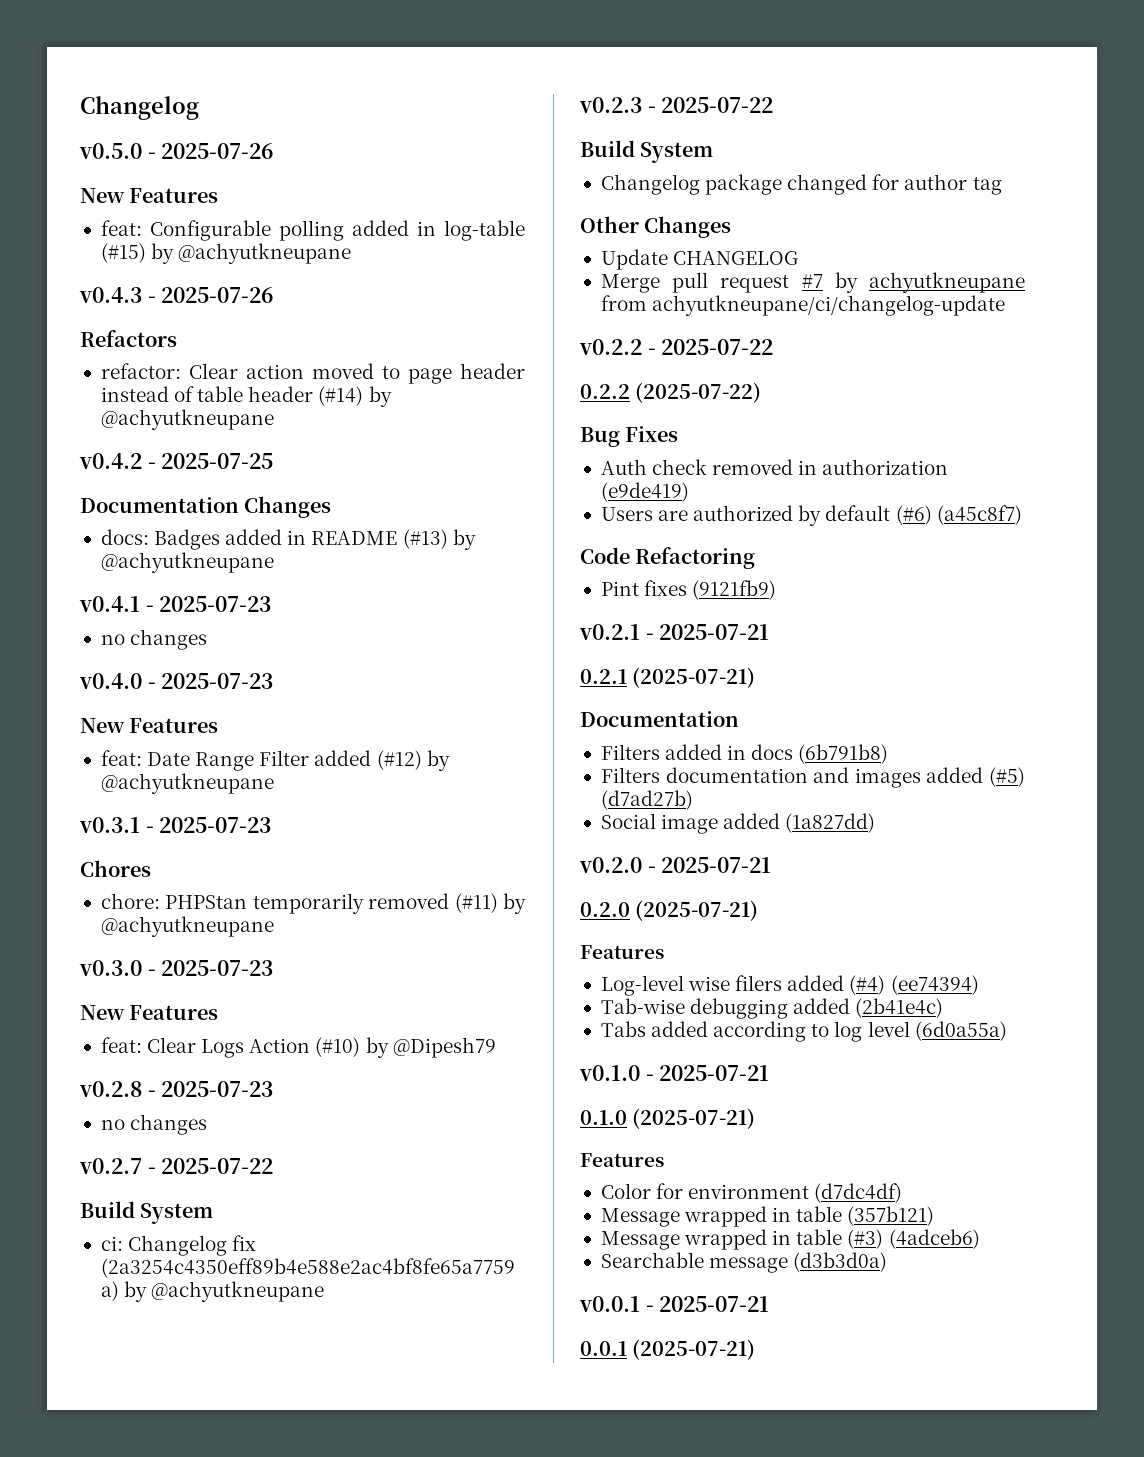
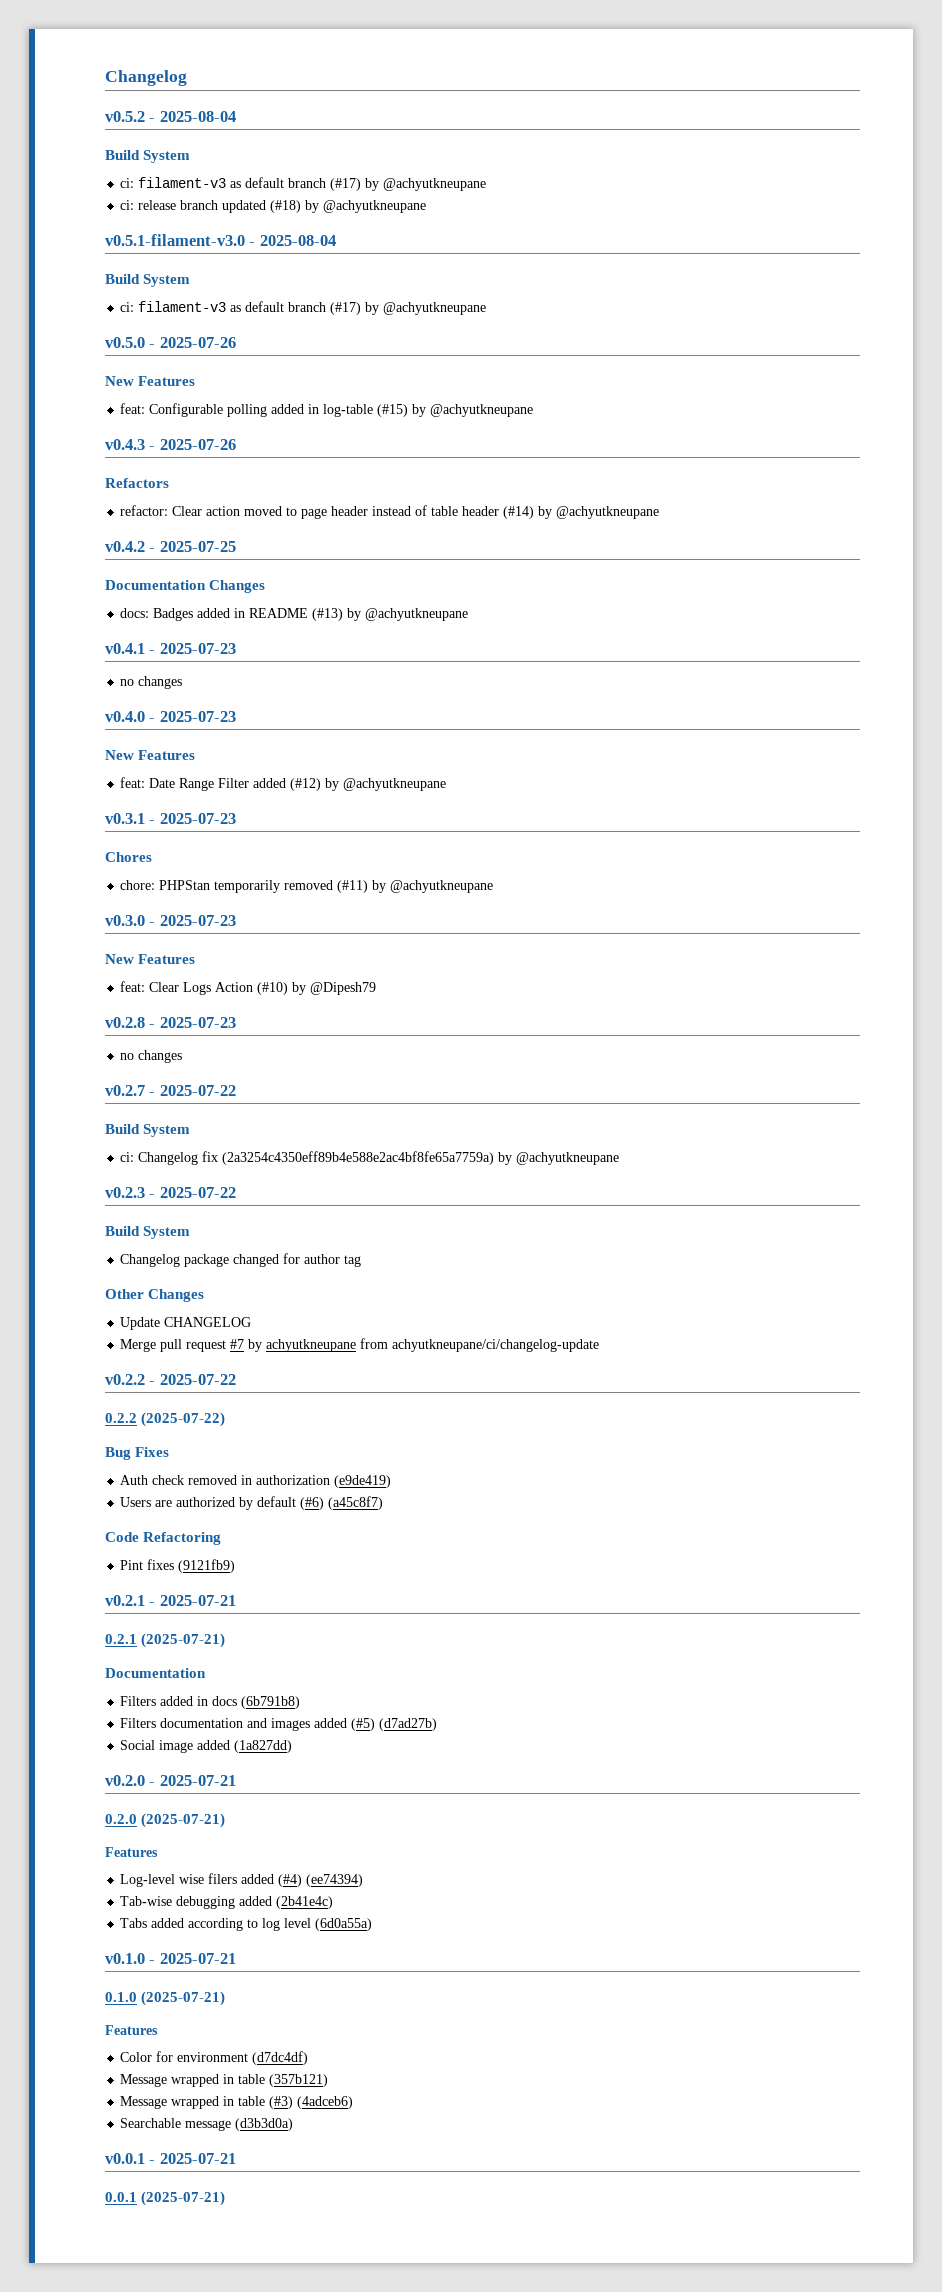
[80,96,199,120] Changelog -> [105,70,187,86] [105,111,236,122] [105,150,191,163] [120,177,487,191] [120,200,427,213] [105,234,336,246] [105,274,191,287] [120,301,487,315] Changelog // v0.5.2 - 2025-08-04 // Build System // ci: filament-v3 as default branch (#17) by @achyutkneupane // ci: release branch updated (#18) by @achyutkneupane // v0.5.1-filament-v3.0 - 2025-08-04 // Build System // ci: filament-v3 as default branch (#17) by @achyutkneupane

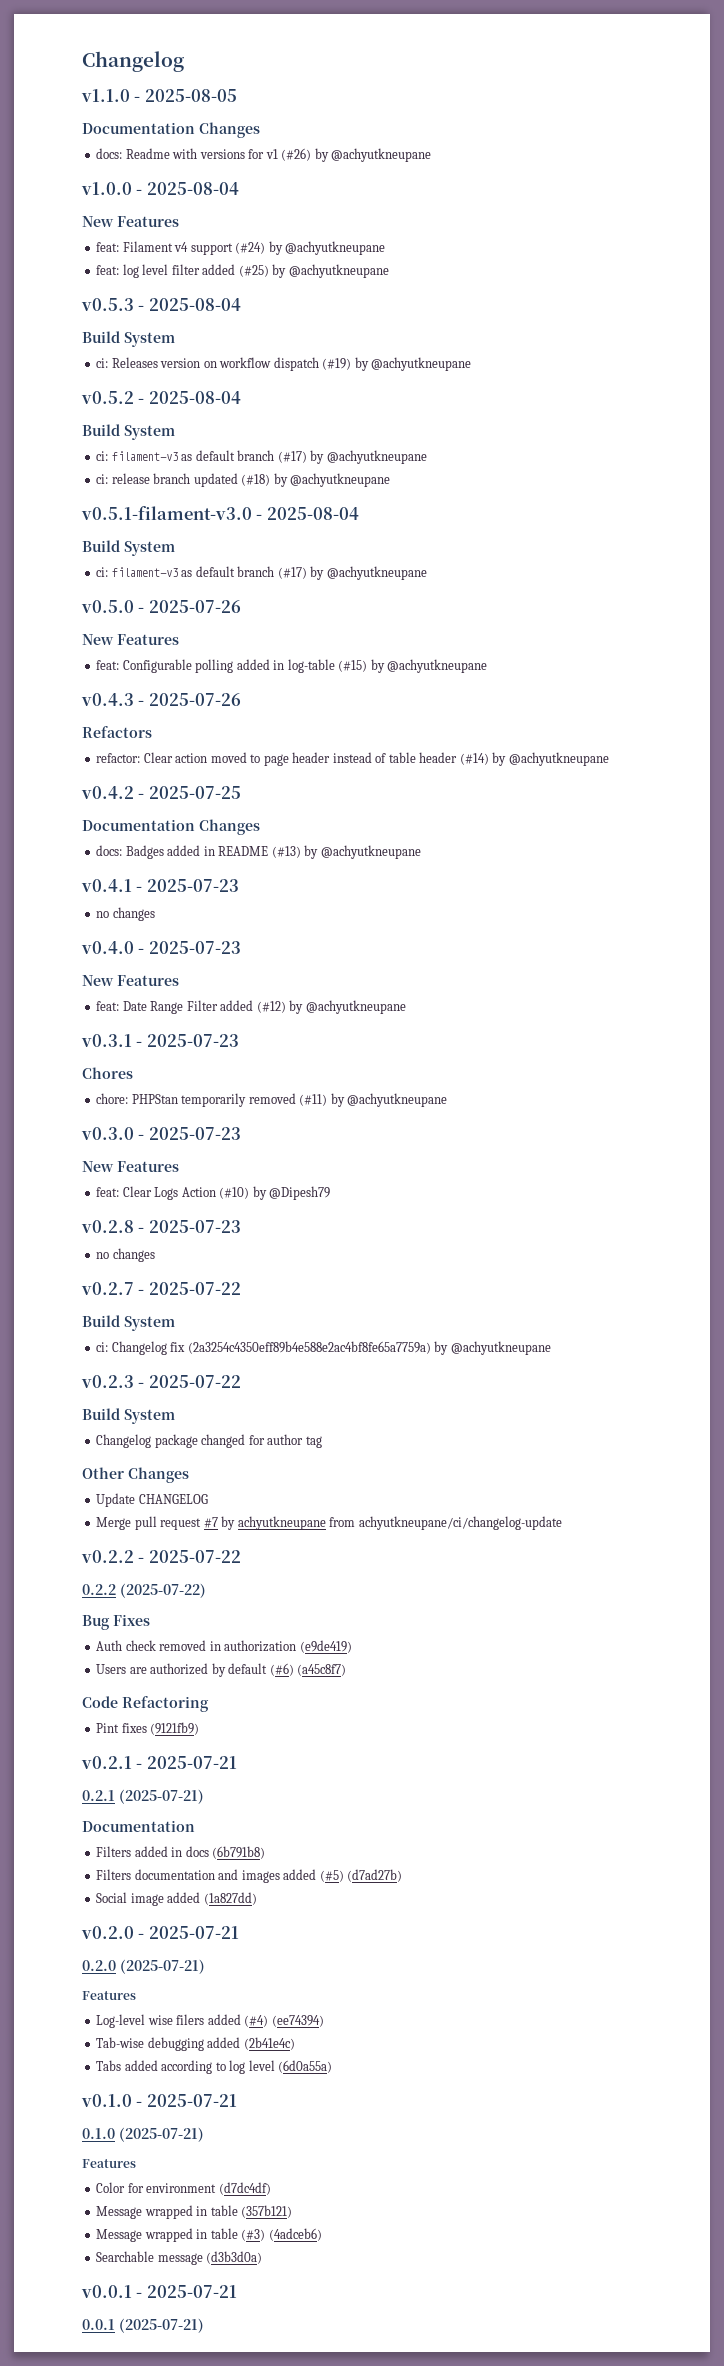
[105,70,187,86] Changelog -> [82,51,184,72] [81,89,237,102] [82,122,260,138] [96,148,432,162] [81,182,239,195] [82,216,179,227] [96,241,386,255] [96,264,389,278] [81,298,241,311] [82,331,175,347] [96,357,472,371] Changelog // v1.1.0 - 2025-08-05 // Documentation Changes // docs: Readme with versions for v1 (#26) by @achyutkneupane // v1.0.0 - 2025-08-04 // New Features // feat: Filament v4 support (#24) by @achyutkneupane // feat: log level filter added (#25) by @achyutkneupane // v0.5.3 - 2025-08-04 // Build System // ci: Releases version on workflow dispatch (#19) by @achyutkneupane

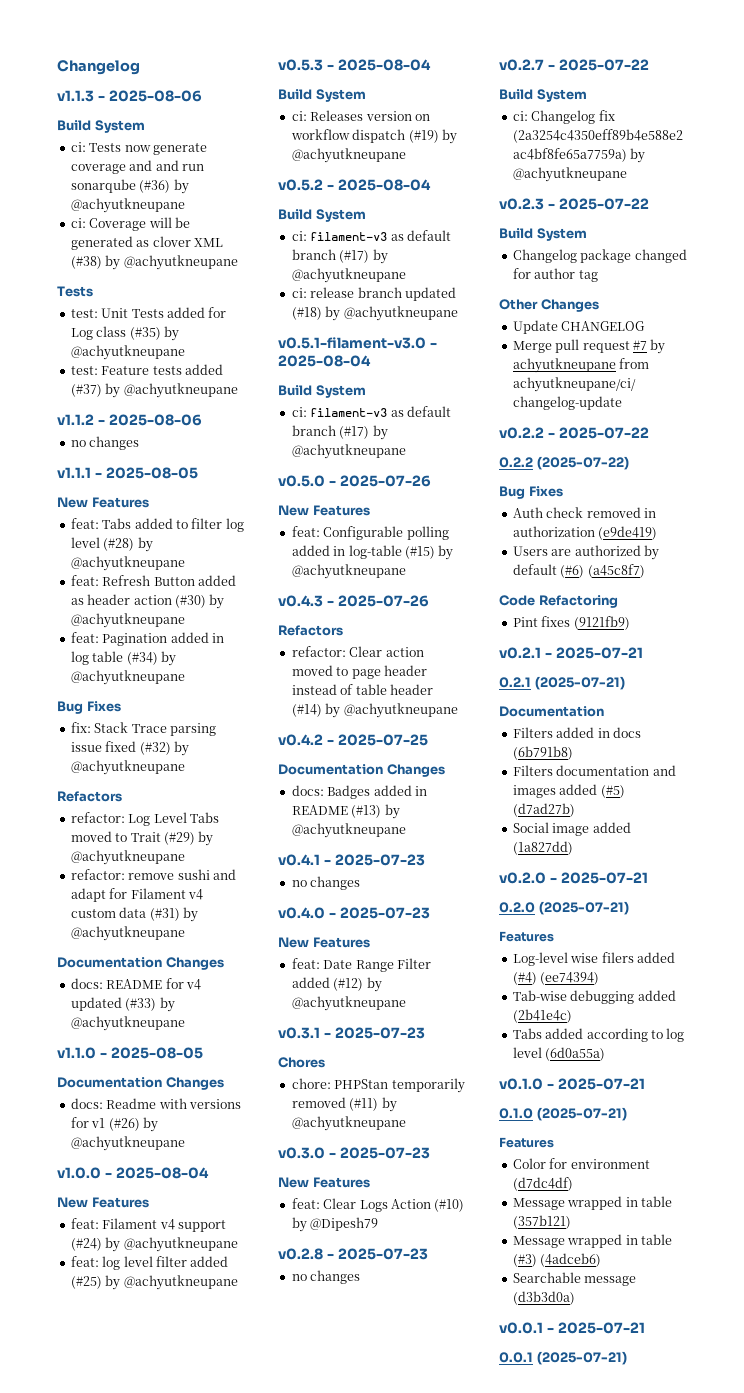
[82,51,184,72] Changelog -> [57,60,140,75] [57,90,202,102] [57,120,145,133] [70,142,207,155] [70,160,204,174] [70,179,189,194] [70,198,185,213] [70,217,190,231] [70,236,223,250] [70,255,238,270] [57,286,93,297] [70,307,227,318] [70,326,179,341] [70,345,185,360] [70,364,223,375] [70,383,238,398] [57,414,202,426] [70,436,140,450] [57,467,198,479] [57,497,149,508] [70,518,244,532] [70,537,153,552] [70,556,185,571] [70,575,236,586] [70,594,225,609] [70,613,185,628] [70,632,224,646] [70,651,176,666] [70,670,185,685] [57,701,121,714] [70,722,216,736] [70,741,189,756] [70,760,185,775] [57,791,122,802] [70,812,219,826] [70,831,214,846] [70,850,185,865] [70,869,236,880] [70,888,203,902] [70,907,198,922] [70,926,185,941] [57,957,224,970] [70,978,201,990] [70,997,175,1012] [70,1016,185,1031] Changelog // v1.1.3 - 2025-08-06 // Build System // ci: Tests now generate coverage and and run sonarqube (#36) by @achyutkneupane // ci: Coverage will be generated as clover XML (#38) by @achyutkneupane // Tests // test: Unit Tests added for Log class (#35) by @achyutkneupane // test: Feature tests added (#37) by @achyutkneupane // v1.1.2 - 2025-08-06 // no changes // v1.1.1 - 2025-08-05 // New Features // feat: Tabs added to filter log level (#28) by @achyutkneupane // feat: Refresh Button added as header action (#30) by @achyutkneupane // feat: Pagination added in log table (#34) by @achyutkneupane // Bug Fixes // fix: Stack Trace parsing issue fixed (#32) by @achyutkneupane // Refactors // refactor: Log Level Tabs moved to Trait (#29) by @achyutkneupane // refactor: remove sushi and adapt for Filament v4 custom data (#31) by @achyutkneupane // Documentation Changes // docs: README for v4 updated (#33) by @achyutkneupane

